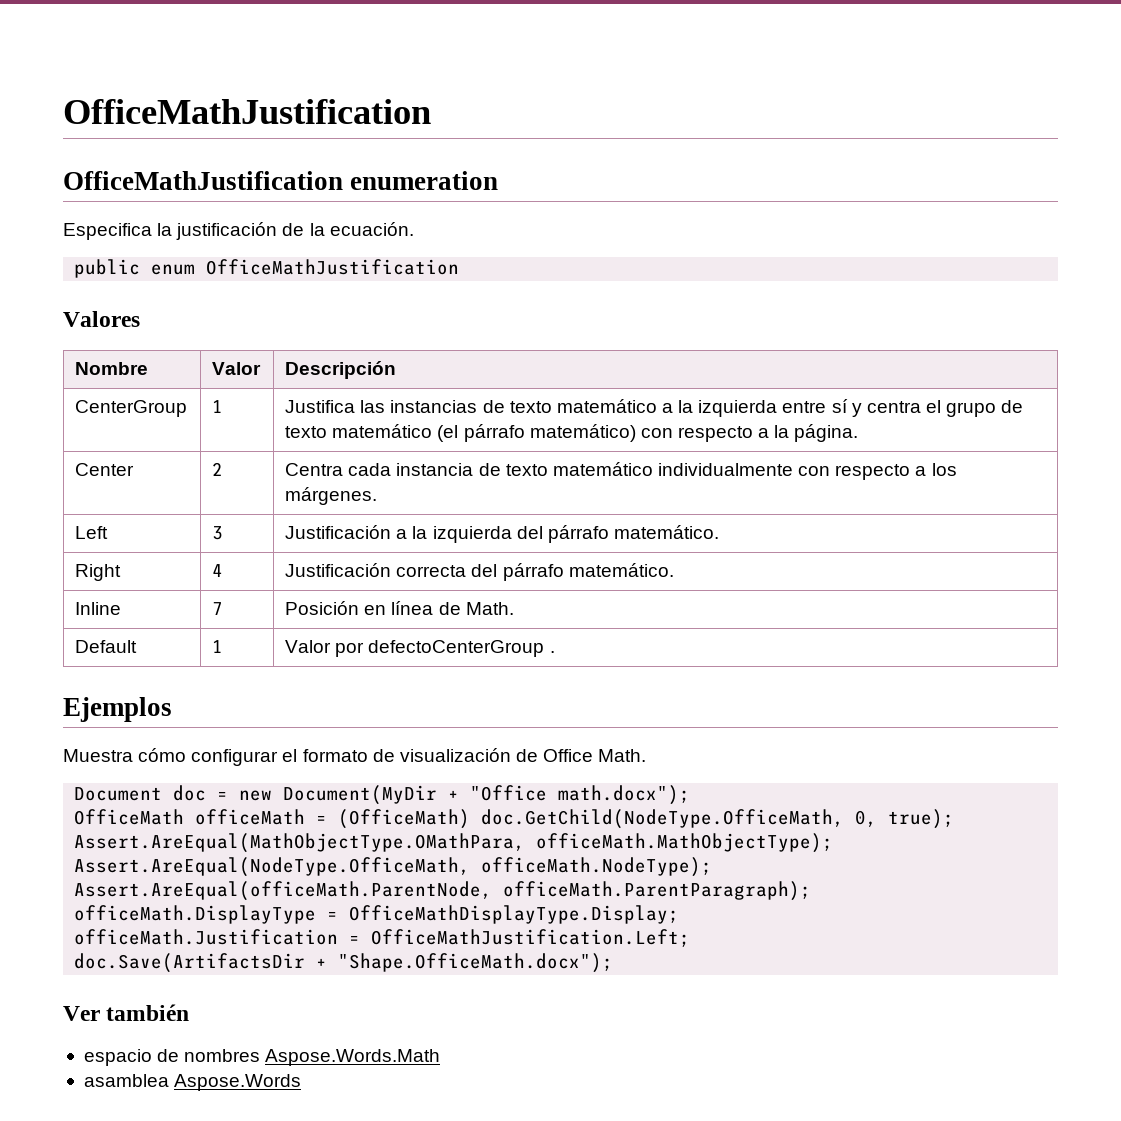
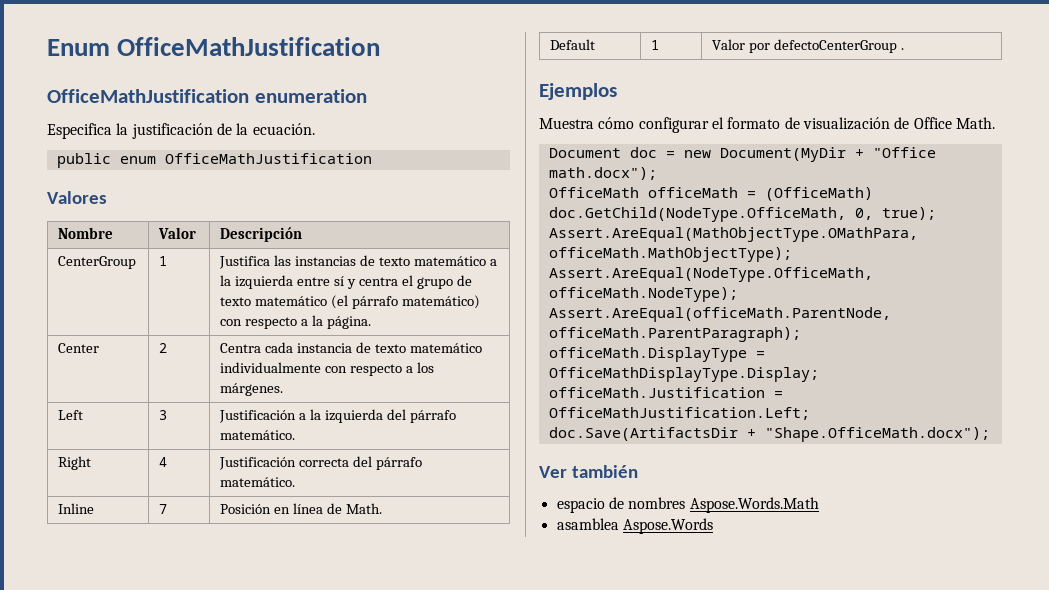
(63, 111) none -> [47,39,110,56] Enum

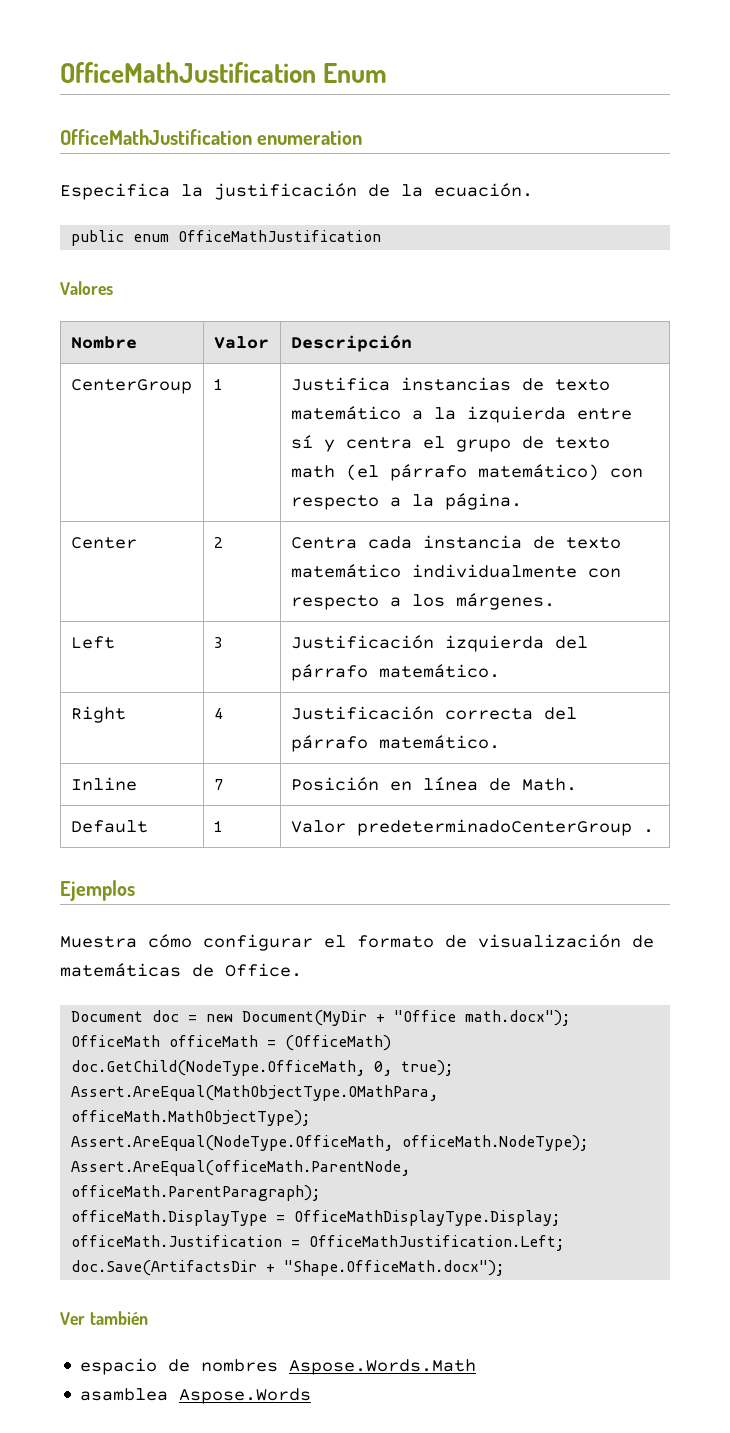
(47, 47) none -> [60,62,316,83] OfficeMathJustification
[117,37,381,56] OfficeMathJustification -> (388, 73) none
[274,255,292,266] las -> (390, 384) none
[255,296,328,306] matemático -> [290,465,335,478] math
[299,409,322,420] a la -> (434, 642) none
[749,39,898,53] por defectoCenterGroup -> [356,819,632,836] predeterminadoCenterGroup
[913,117,995,129] Office Math. -> [60,963,302,977] matemáticas de Office.

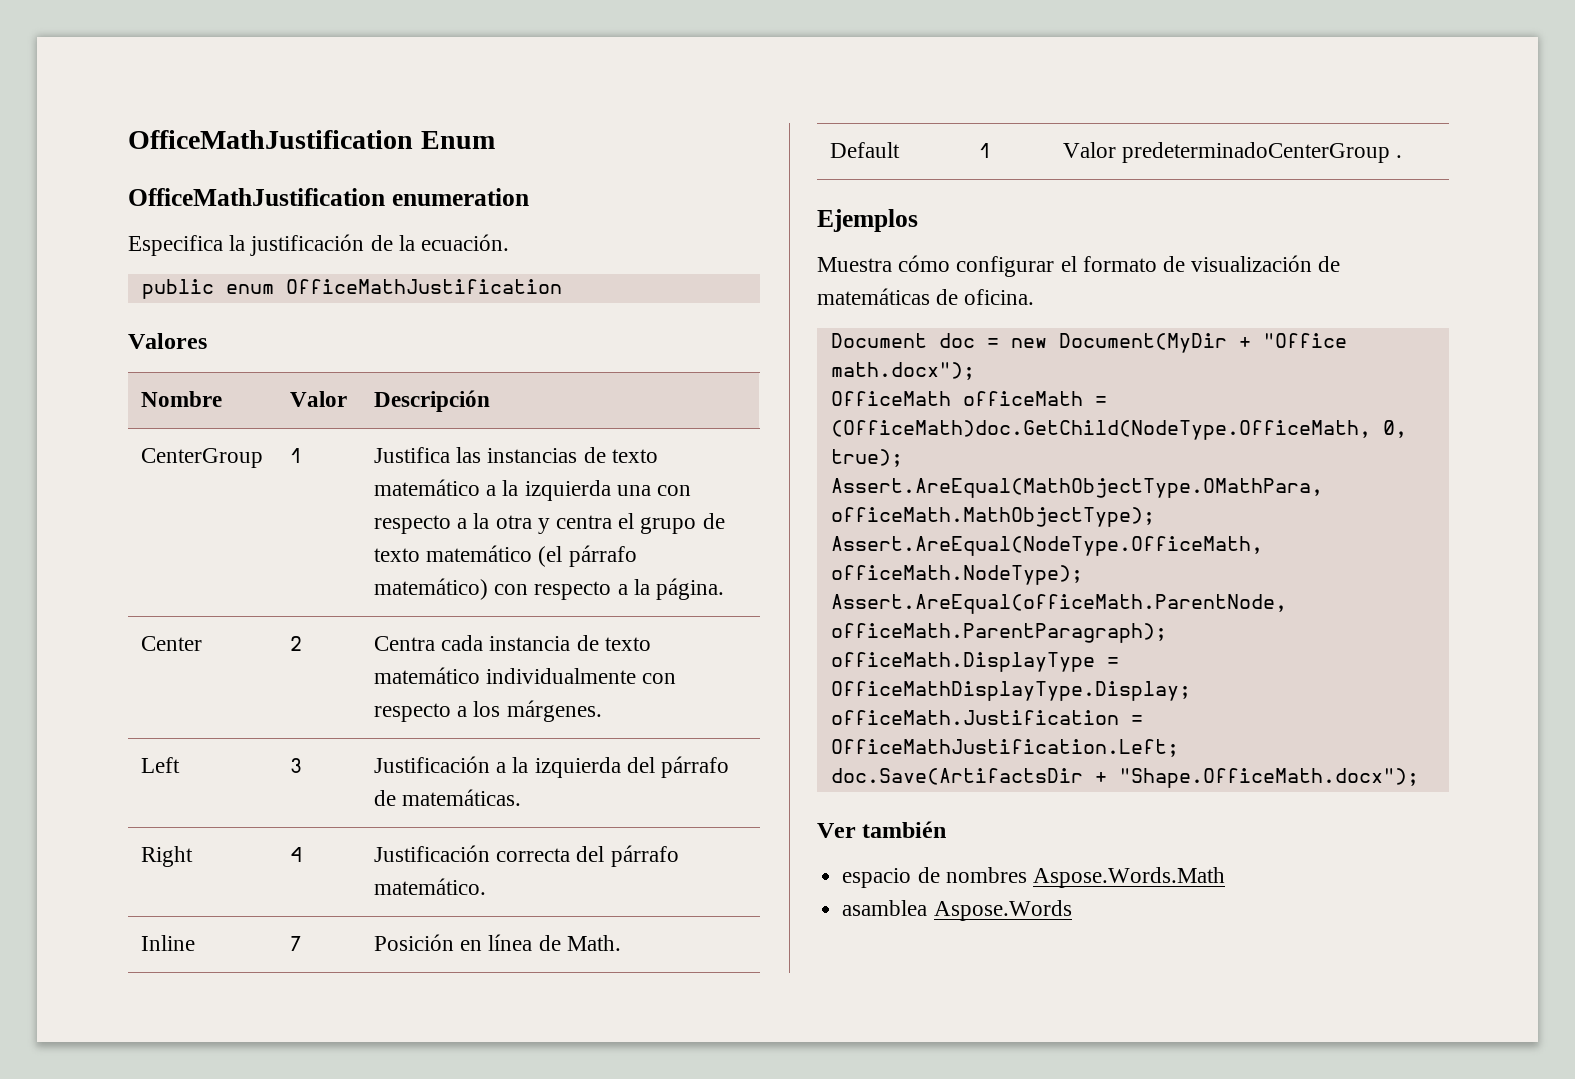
(390, 384) none -> [456,447,482,463] las
[576,408,632,420] [290,435,313,449] entre sí -> [616,485,692,496] [374,513,532,534] una con respecto a la otra
[290,465,335,478] math -> [426,545,533,562] matemático
(434, 642) none -> [496,757,529,773] a la
[378,664,500,678] matemático. -> [374,789,522,806] de matemáticas.
[225,963,302,977] Office. -> [964,289,1035,305] oficina.
[285,1035,392,1051] [71,1060,366,1076] (OfficeMath) doc.GetChild(NodeType.OfficeMath, -> [830,420,1371,440] (OfficeMath)doc.GetChild(NodeType.OfficeMath,

